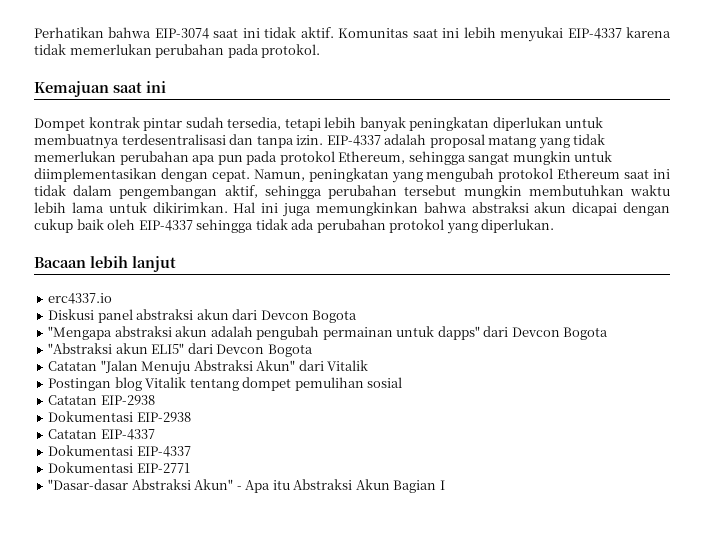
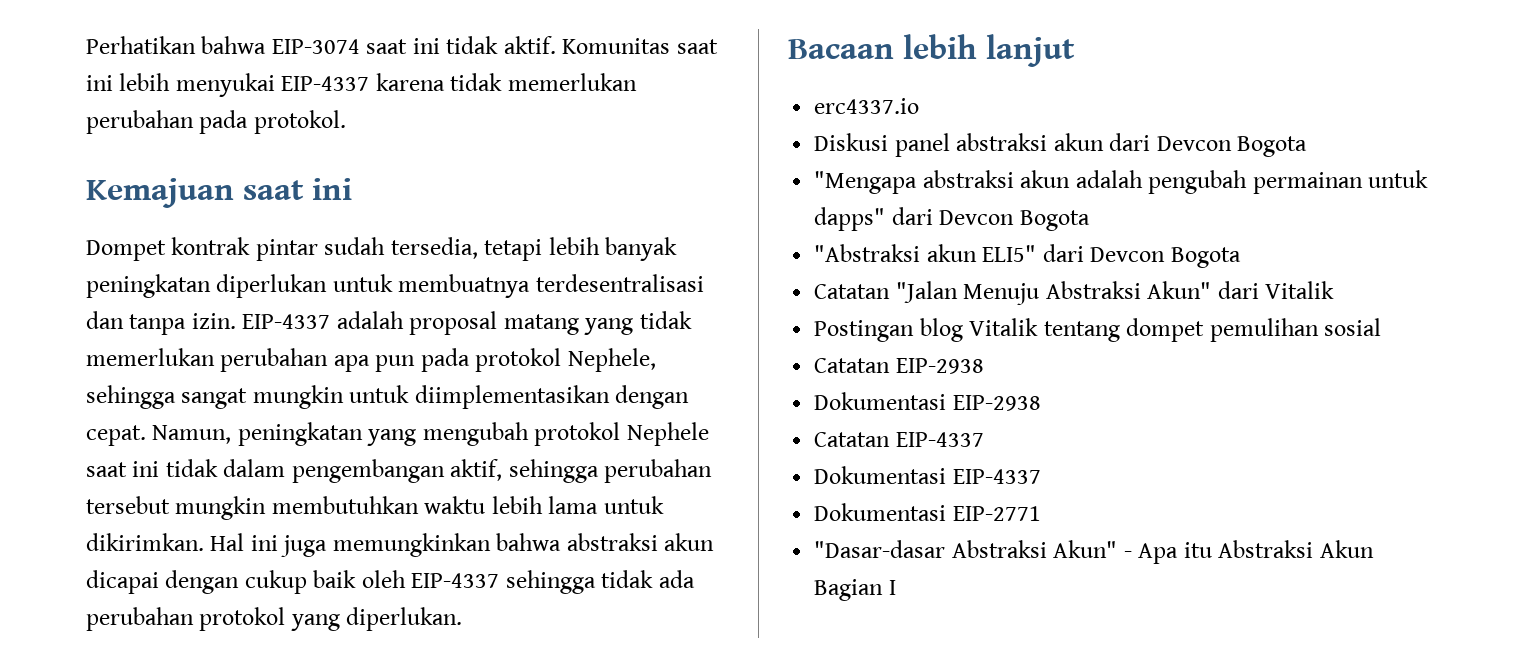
[338,151,406,164] Ethereum, -> [567,348,656,372] Nephele,
[557,168,621,179] Ethereum -> [626,422,709,446] Nephele

